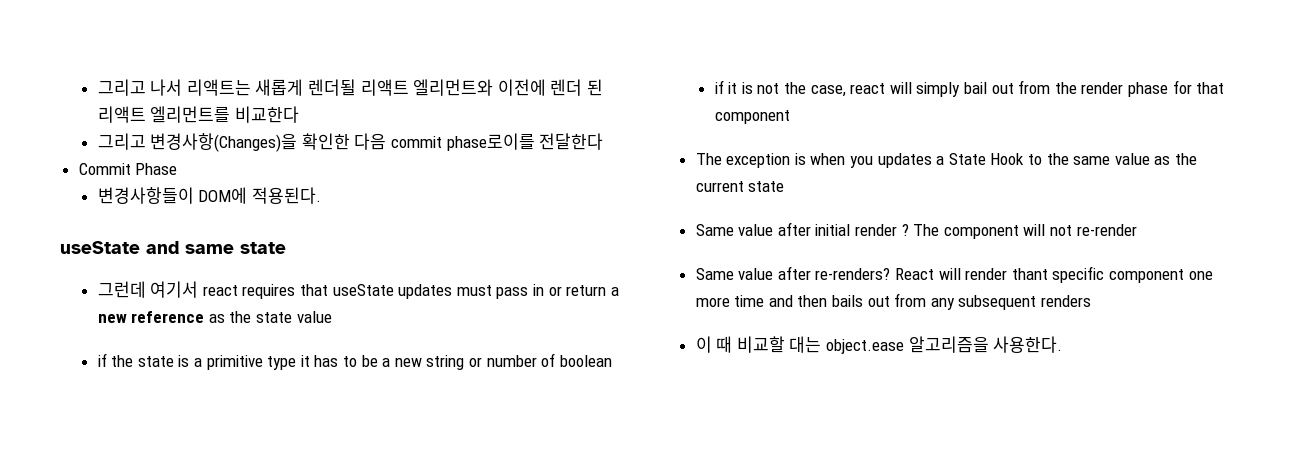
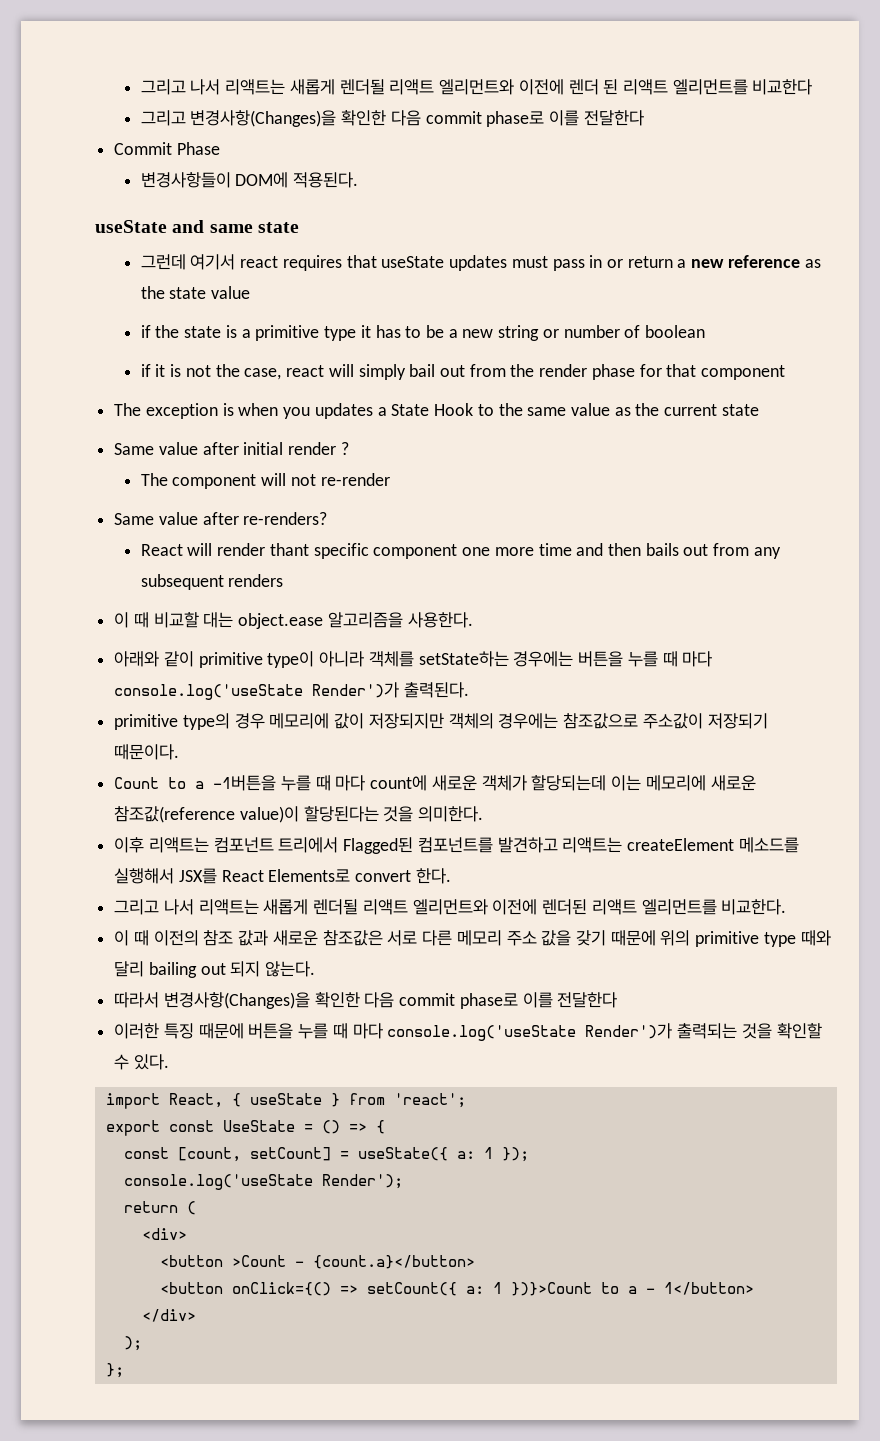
[446,133,535,151] phase로이를 -> [486,110,580,127] phase로 이를
(909, 230) none -> (349, 448) //
(891, 274) none -> (328, 518) //
(1063, 344) none -> [114,651,713,668] [114,682,469,700] [114,713,768,730] [114,744,180,760] [114,775,756,791] [114,806,484,823] [114,837,799,854] [114,868,451,884] [114,899,787,915] [114,930,831,947] [114,961,316,978] [114,992,618,1009] [114,1023,822,1041] [114,1054,169,1070] [105,1093,466,1109] [105,1120,385,1136] [123,1147,529,1162] [123,1174,403,1190] [123,1201,196,1215] [141,1228,187,1240] [159,1255,475,1269] [159,1282,754,1296] [141,1309,196,1322] [123,1336,142,1351] [105,1363,124,1378] // 아래와 같이 primitive type이 아니라 객체를 setState하는 경우에는 버튼을 누를 때 마다 console.log('useState Render')가 출력된다. // primitive type의 경우 메모리에 값이 저장되지만 객체의 경우에는 참조값으로 주소값이 저장되기 때문이다. // Count to a -1버튼을 누를 때 마다 count에 새로운 객체가 할당되는데 이는 메모리에 새로운 참조값(reference value)이 할당된다는 것을 의미한다. // 이후 리액트는 컴포넌트 트리에서 Flagged된 컴포넌트를 발견하고 리액트는 createElement 메소드를 실행해서 JSX를 React Elements로 convert 한다. // 그리고 나서 리액트는 새롭게 렌더될 리액트 엘리먼트와 이전에 렌더된 리액트 엘리먼트를 비교한다. // 이 때 이전의 참조 값과 새로운 참조값은 서로 다른 메모리 주소 값을 갖기 때문에 위의 primitive type 때와 달리 bailing out 되지 않는다. // 따라서 변경사항(Changes)을 확인한 다음 commit phase로 이를 전달한다 // 이러한 특징 때문에 버튼을 누를 때 마다 console.log('useState Render')가 출력되는 것을 확인할 수 있다. // import React, { useState } from 'react'; // export const UseState = () => { // const [count, setCount] = useState({ a: 1 }); // console.log('useState Render'); // return ( // <div> // <button >Count - {count.a}</button> // <button onClick={() => setCount({ a: 1 })}>Count to a - 1</button> // </div> // ); // };

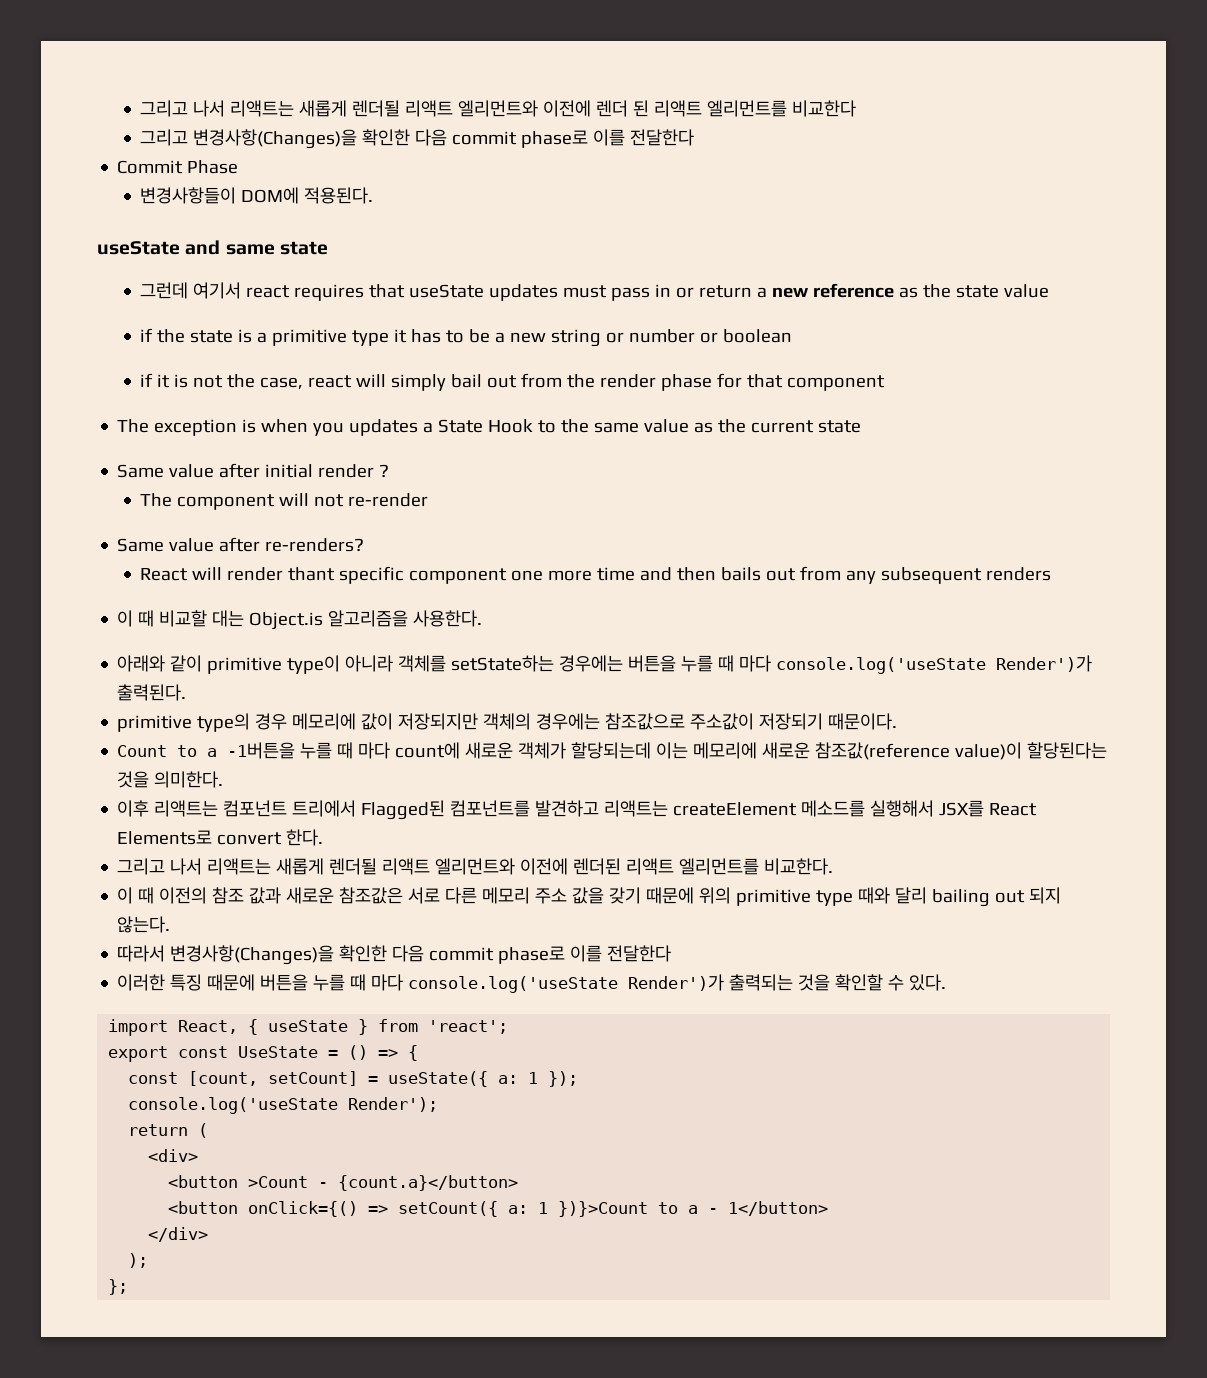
[624,325,641,338] of -> [700,332,719,343] or
[238,613,324,629] object.ease -> [249,612,324,630] Object.is

